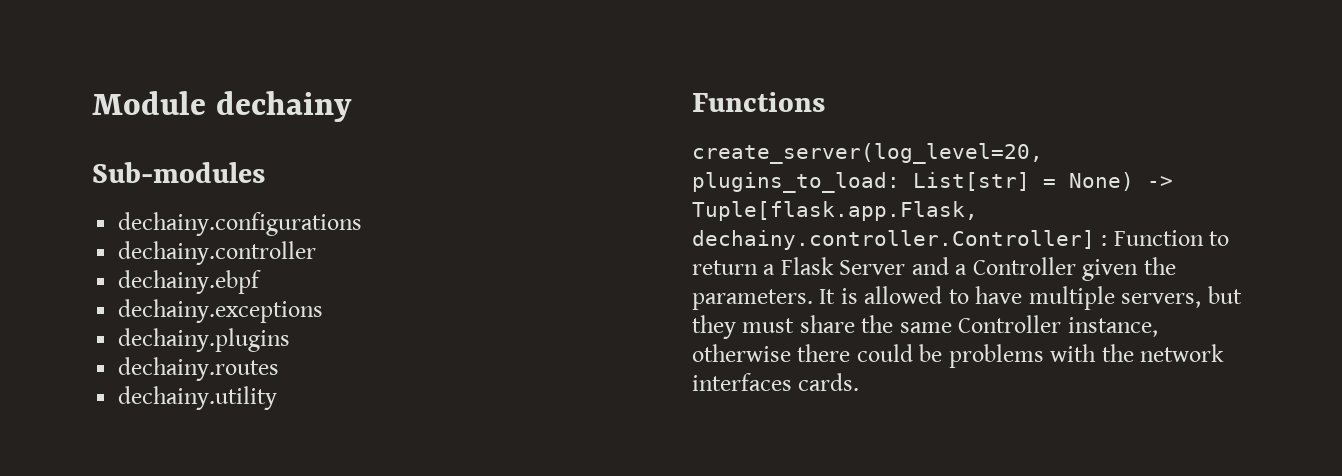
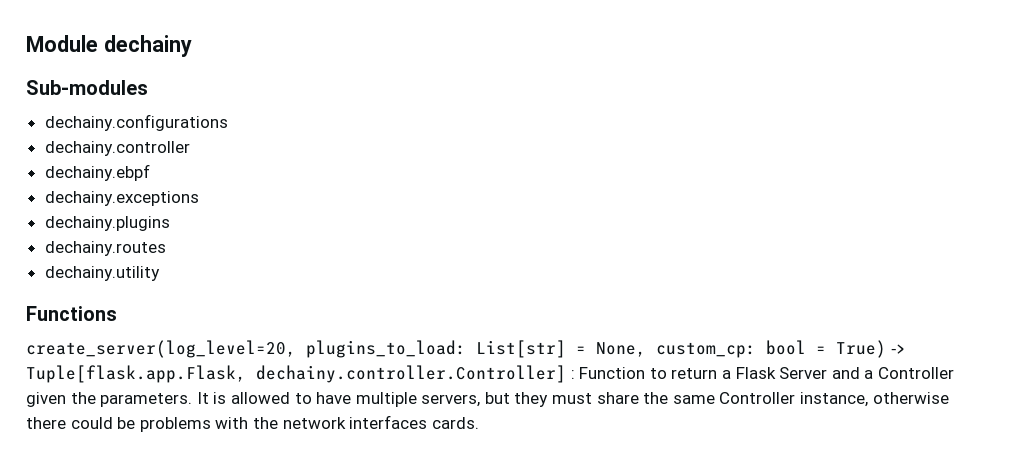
[1069,172,1134,191] None) -> [596,340,886,358] None, custom_cp: bool = True)

